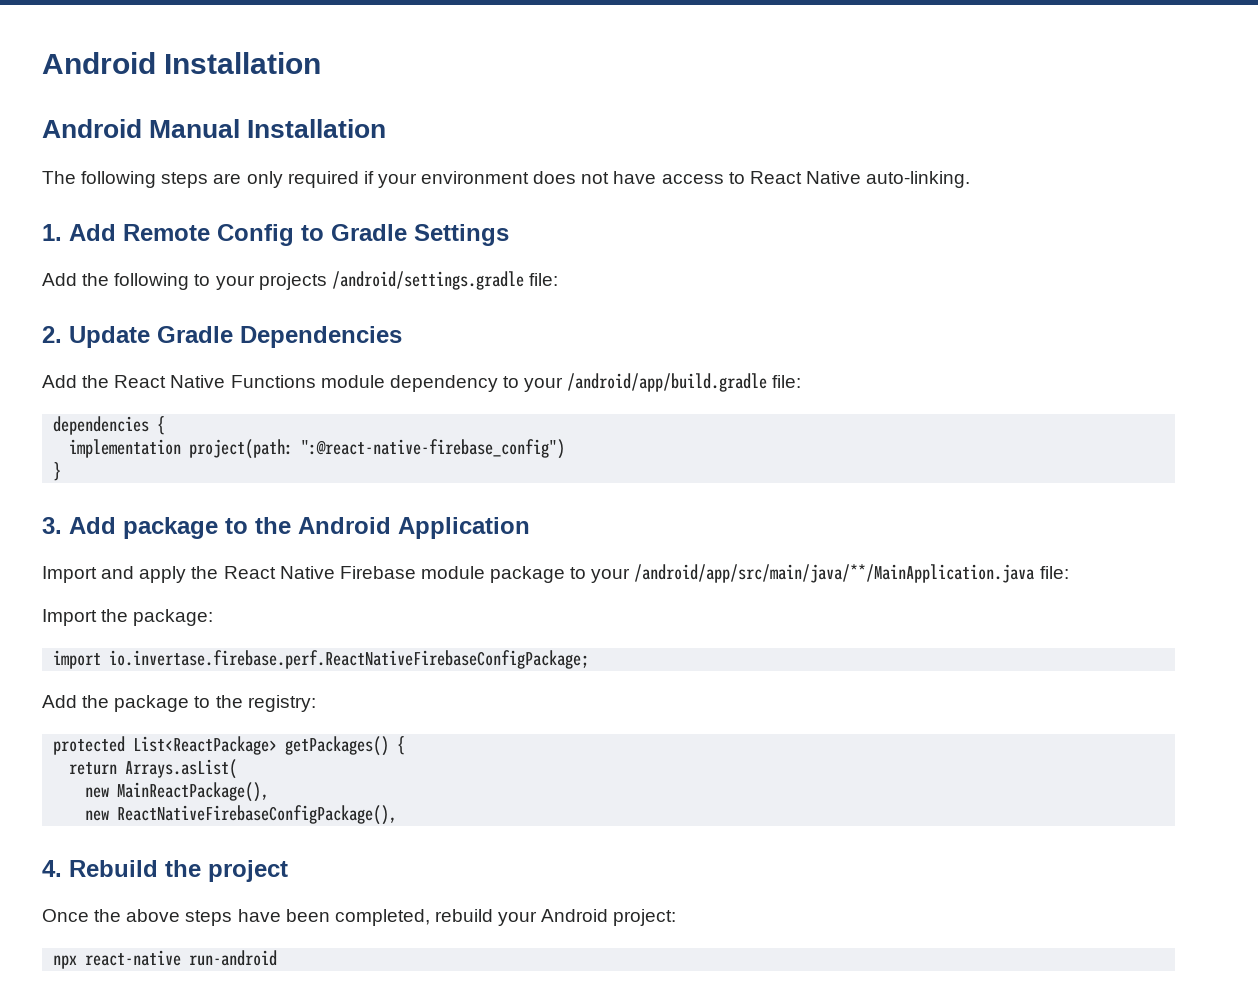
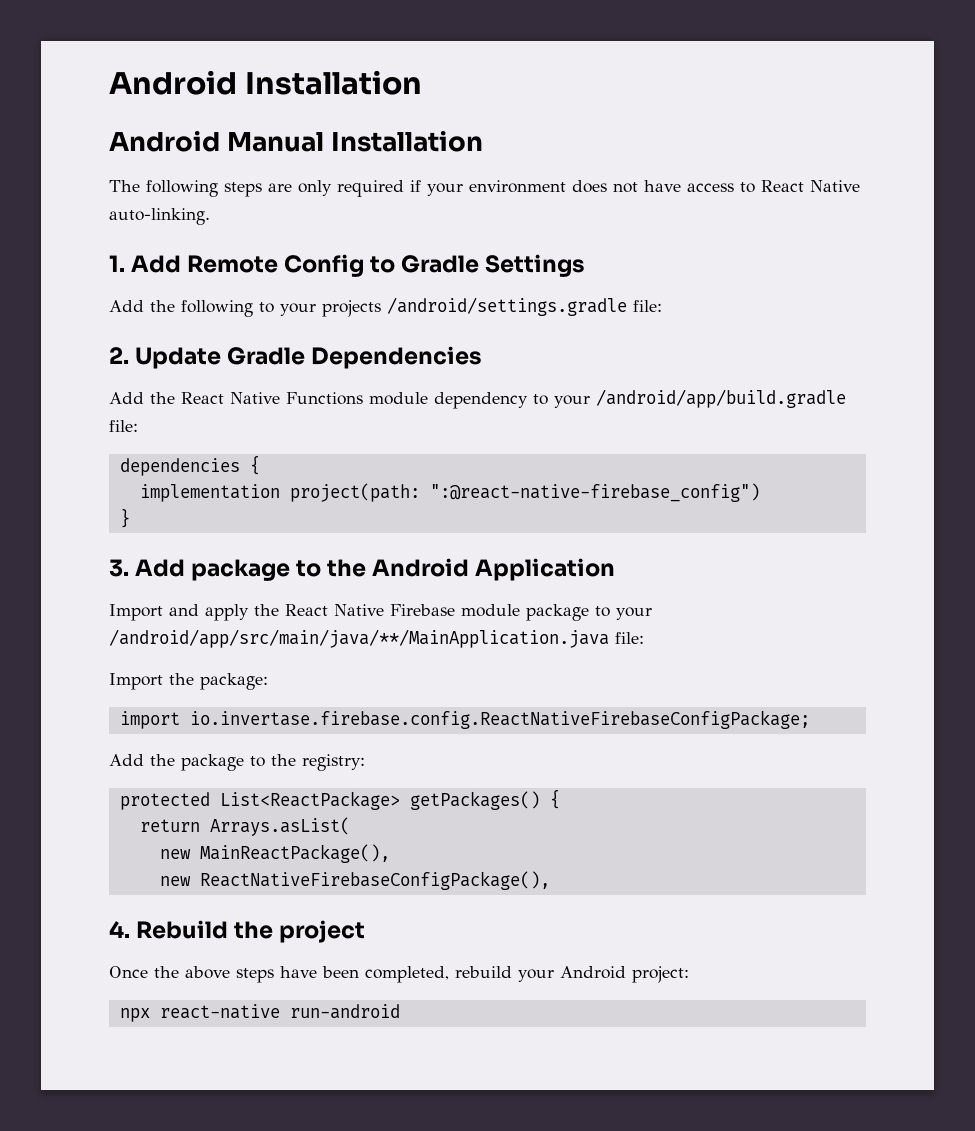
[109,650,590,669] io.invertase.firebase.perf.ReactNativeFirebaseConfigPackage; -> [189,710,810,729] io.invertase.firebase.config.ReactNativeFirebaseConfigPackage;

